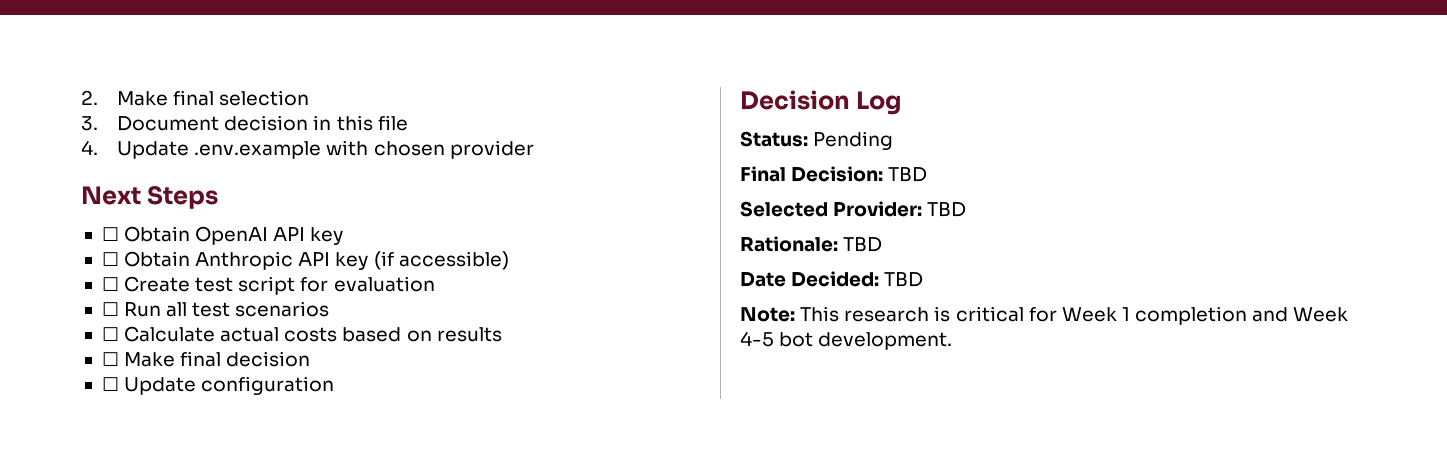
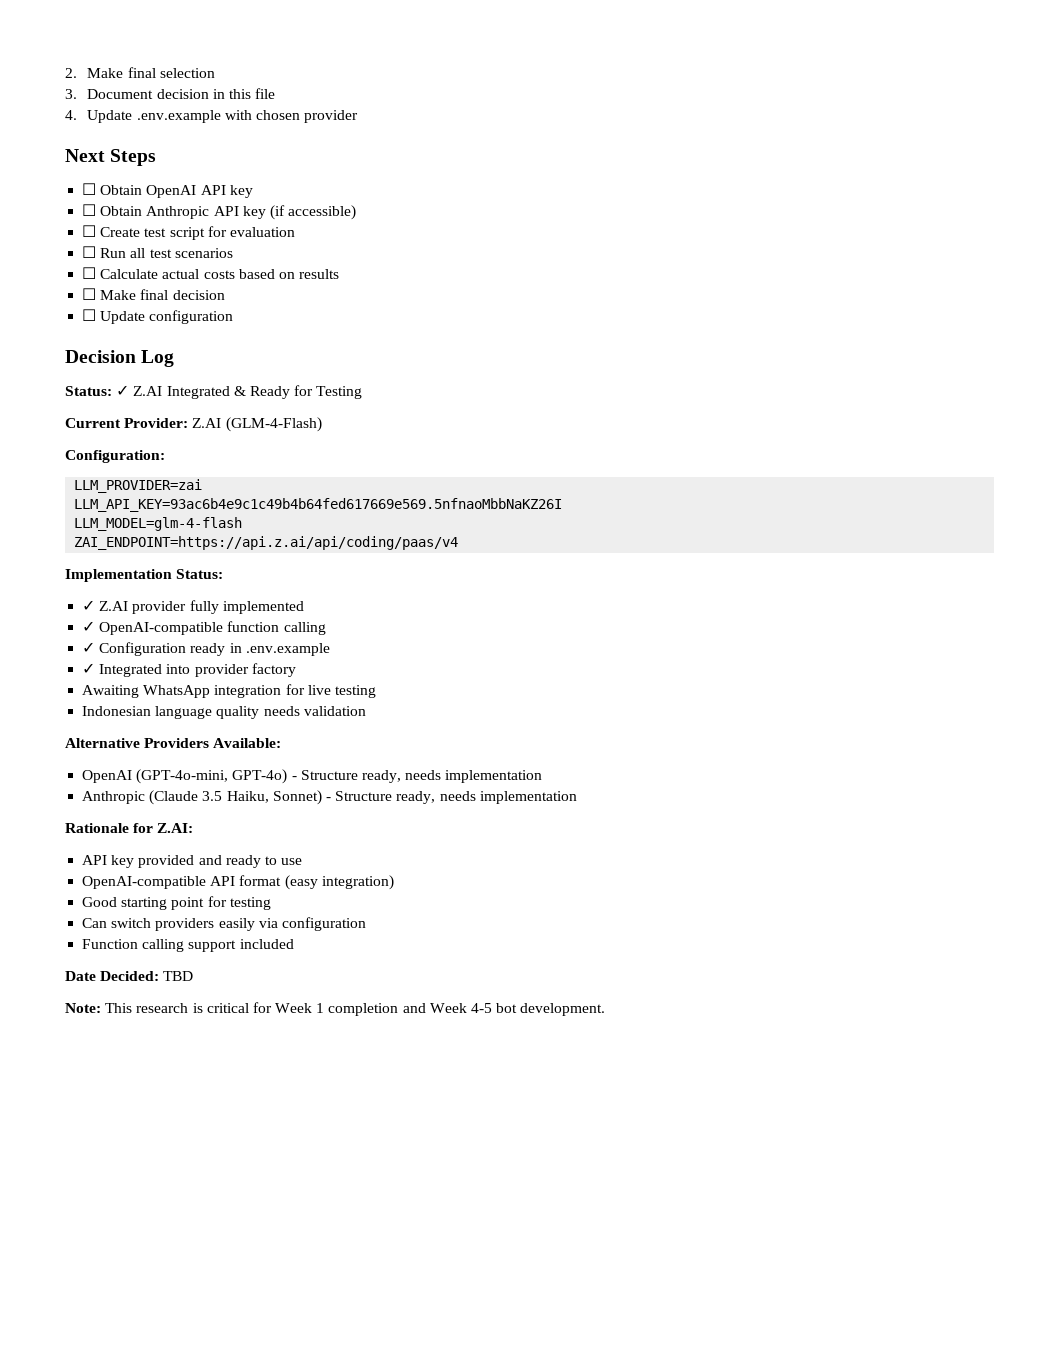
[813,131,894,150] [740,166,928,182] [740,201,967,217] [740,236,883,252] Pending // Final Decision: TBD // Selected Provider: TBD // Rationale: TBD -> [116,385,363,399] [65,417,322,432] [65,450,165,463] [74,479,203,493] [74,498,563,512] [74,517,243,531] [74,536,459,550] [65,569,224,582] [82,600,304,614] [82,621,326,635] [82,642,330,656] [82,663,296,677] [82,684,376,698] [82,706,366,719] [65,738,282,748] [82,769,543,784] [82,790,577,805] [65,823,194,833] [82,855,303,868] [82,875,394,890] [82,896,271,910] [82,917,366,931] [82,939,294,952] ✓ Z.AI Integrated & Ready for Testing // Current Provider: Z.AI (GLM-4-Flash) // Configuration: // LLM_PROVIDER=zai // LLM_API_KEY=93ac6b4e9c1c49b4b64fed617669e569.5nfnaoMbbNaKZ26I // LLM_MODEL=glm-4-flash // ZAI_ENDPOINT=https://api.z.ai/api/coding/paas/v4 // Implementation Status: // ✓ Z.AI provider fully implemented // ✓ OpenAI-compatible function calling // ✓ Configuration ready in .env.example // ✓ Integrated into provider factory // Awaiting WhatsApp integration for live testing // Indonesian language quality needs validation // Alternative Providers Available: // OpenAI (GPT-4o-mini, GPT-4o) - Structure ready, needs implementation // Anthropic (Claude 3.5 Haiku, Sonnet) - Structure ready, needs implementation // Rationale for Z.AI: // API key provided and ready to use // OpenAI-compatible API format (easy integration) // Good starting point for testing // Can switch providers easily via configuration // Function calling support included

